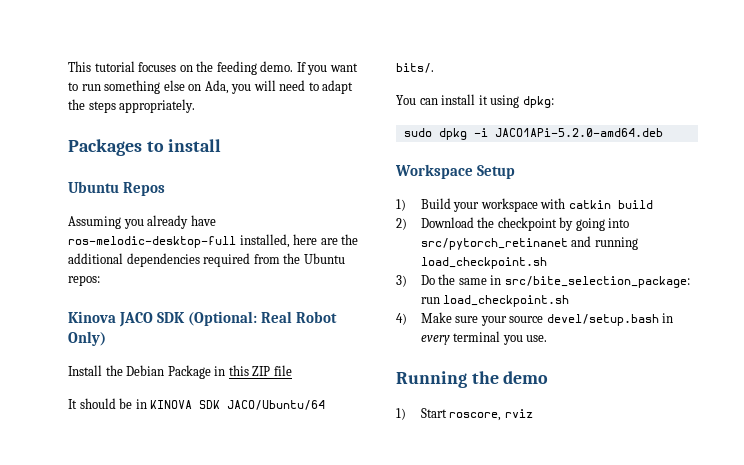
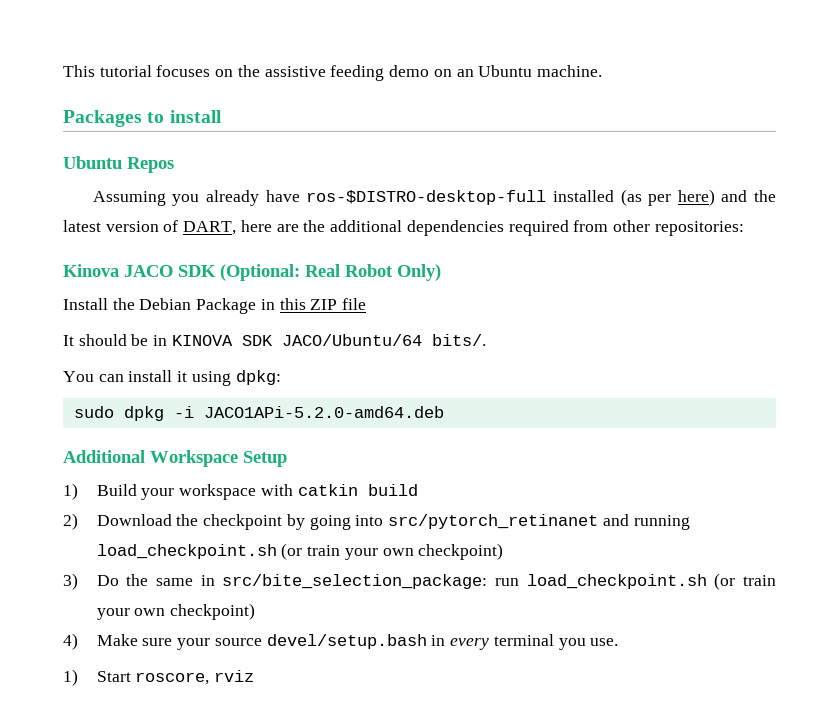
[216,61,358,75] [68,80,354,94] [68,99,196,113] feeding demo. If you want to run something else on Ada, you will need to adapt the steps appropriately. -> [264,65,602,81] assistive feeding demo on an Ubuntu machine.
[68,234,290,248] ros-melodic-desktop-full installed, -> [306,189,777,206] [63,220,237,235] ros-$DISTRO-desktop-full installed (as per here) and the latest version of DART,
[283,253,345,264] [68,275,100,286] the Ubuntu repos: -> [612,220,744,236] other repositories:
(663, 132) none -> [63,450,145,463] Additional
(547, 263) none -> [281,543,504,560] (or train your own checkpoint)
(570, 301) none -> [714,573,776,590] [96,603,256,620] (or train your own checkpoint)
[396,371,549,388] // Running the demo -> (619, 642) none

